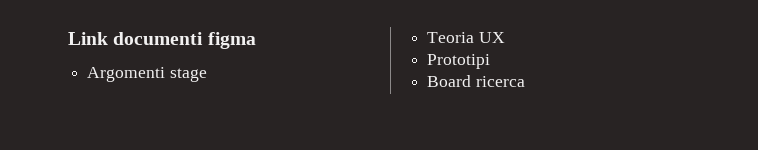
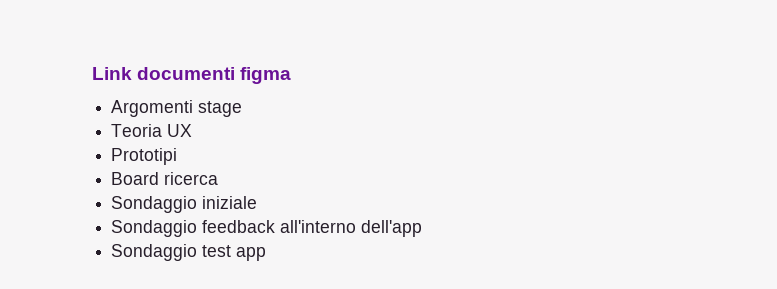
(525, 81) none -> [111,196,258,213] [111,220,423,237] [111,244,267,261] // Sondaggio iniziale // Sondaggio feedback all'interno dell'app // Sondaggio test app

